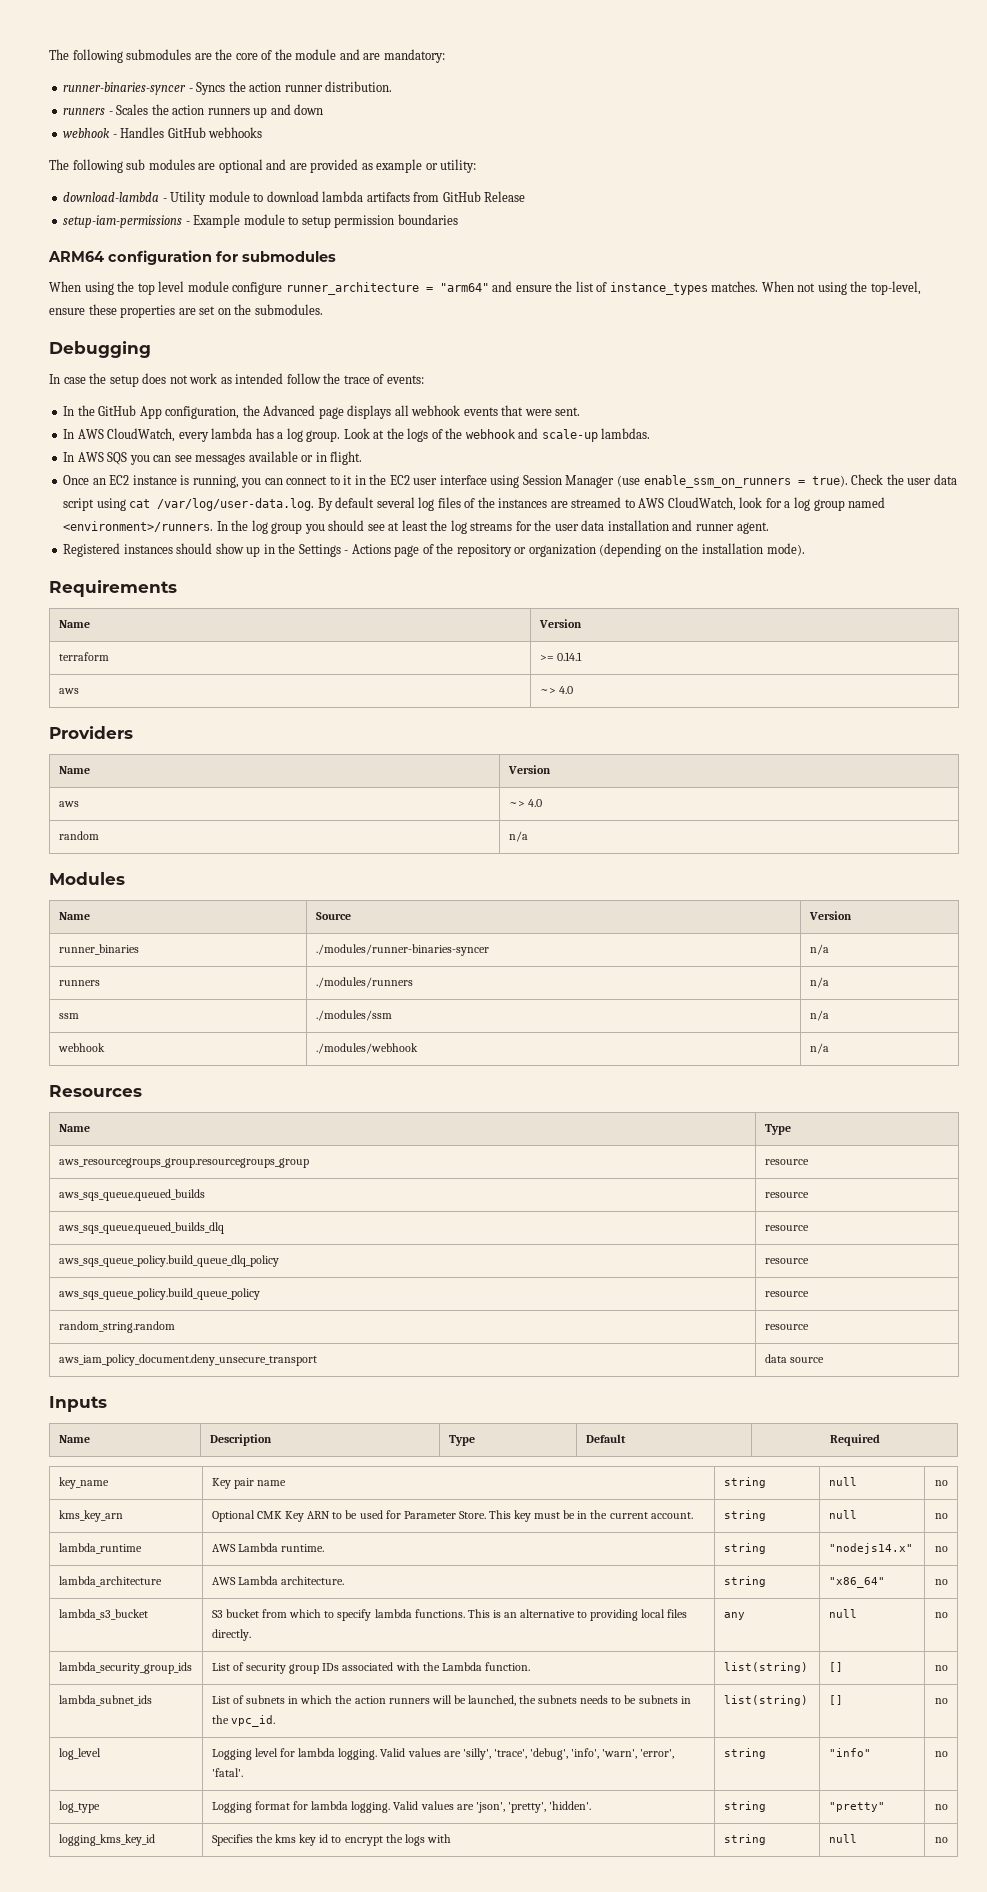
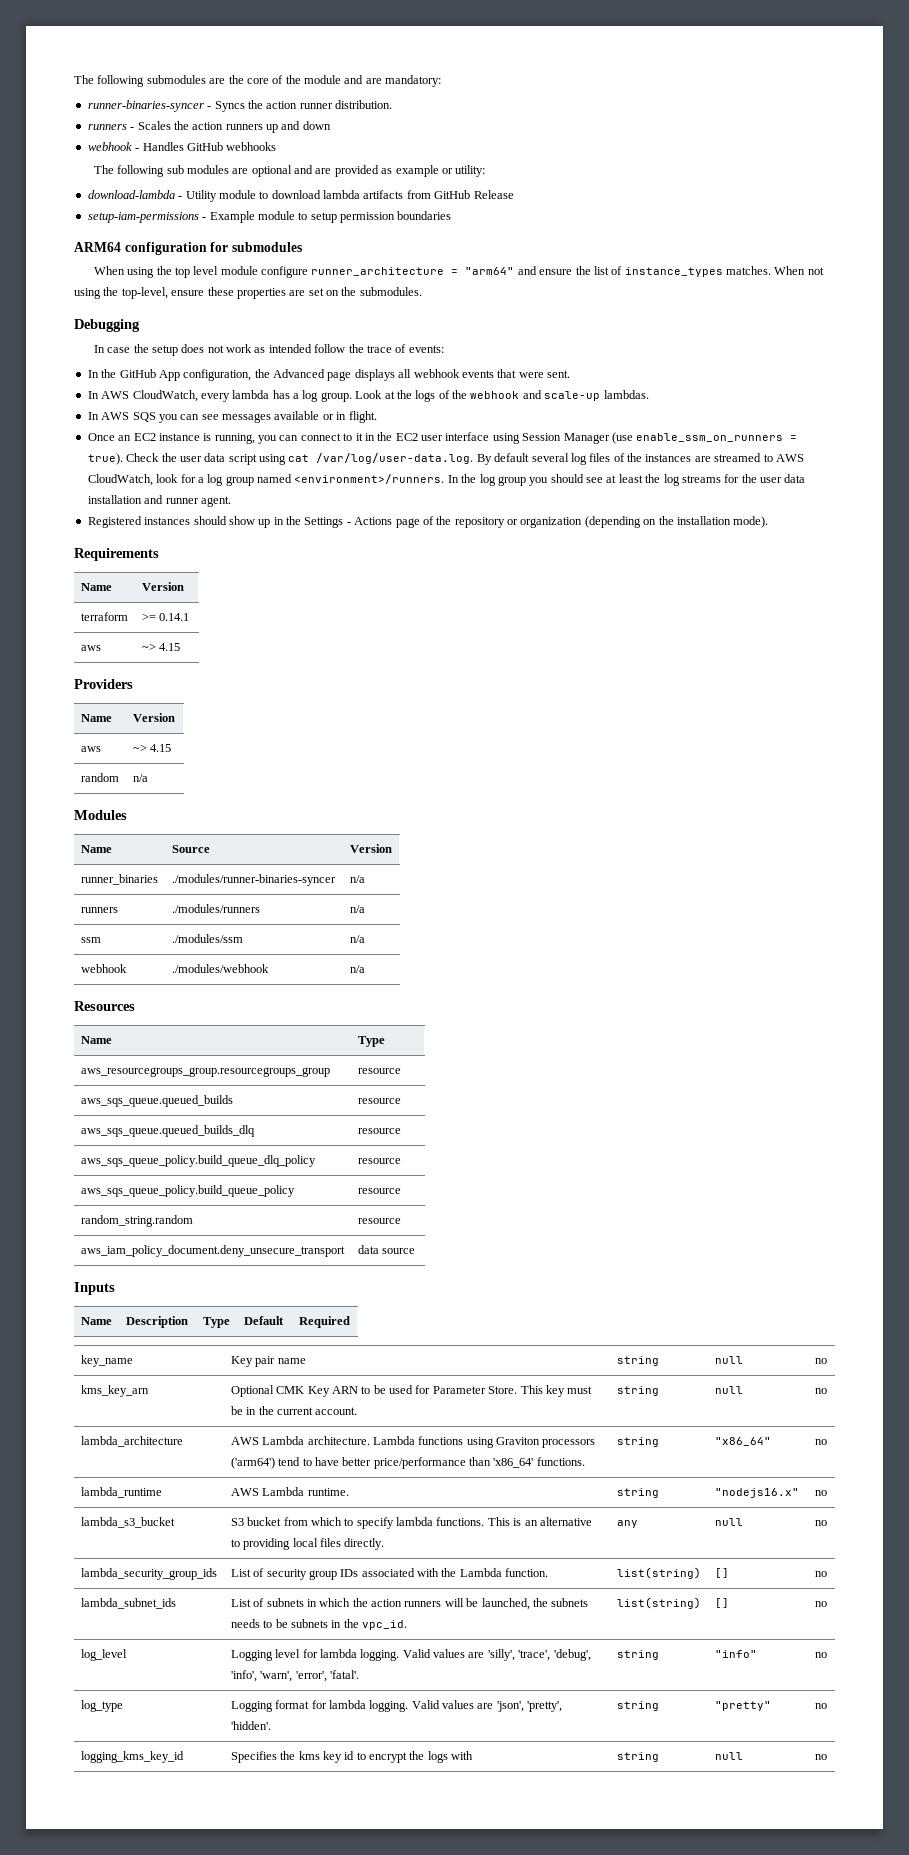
[559,686,574,694] 4.0 -> [159,643,181,651] 4.15
[528,799,543,807] 4.0 -> [150,744,172,752] 4.15
(948, 1516) none -> [80,1436,183,1447] [230,1436,596,1448] [230,1457,585,1469] [616,1437,659,1447] [714,1437,771,1446] [815,1439,827,1445] // lambda_architecture | AWS Lambda architecture. Lambda functions using Graviton processors ('arm64') tend to have better price/performance than 'x86_64' functions. | string | "x86_64" | no
[828,1543,913,1554] [934,1546,948,1552] [58,1576,162,1587] [211,1576,345,1585] [723,1576,766,1587] [828,1577,885,1588] "nodejs14.x" | no // lambda_architecture | AWS Lambda architecture. | string | "x86_64" -> [714,1488,799,1498] "nodejs16.x"

